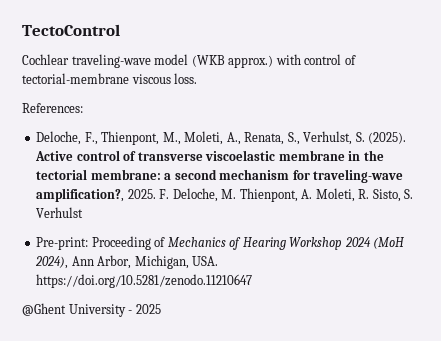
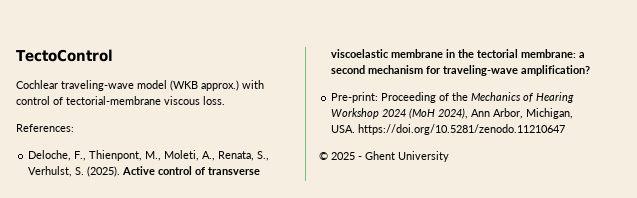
[36,188,414,202] [36,207,84,218] amplification?, 2025. F. Deloche, M. Thienpont, A. Moleti, R. Sisto, S. Verhulst -> [521,65,591,76] amplification?
(166, 242) none -> [452,92,469,101] the
[22,303,161,317] @Ghent University - 2025 -> [319,151,449,162] © 2025 - Ghent University

